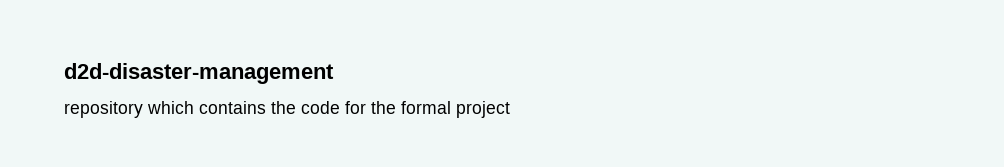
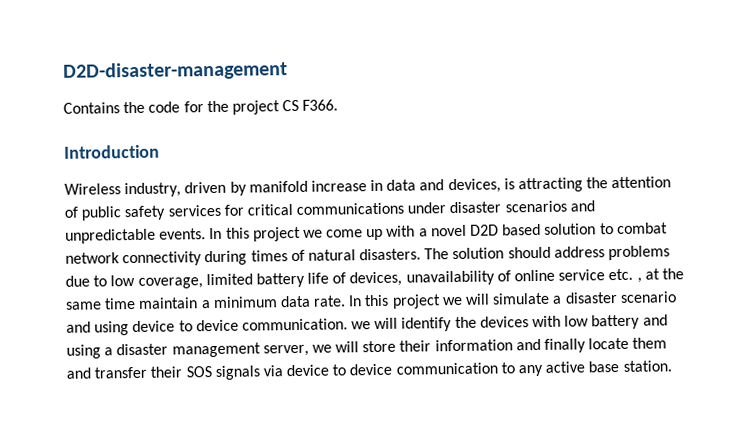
[64,63,334,84] [64,101,510,118] d2d-disaster-management // repository which contains the code for the formal project -> [63,61,288,81] [63,99,339,115] [64,144,160,159] [64,176,672,198] [64,200,595,221] [65,222,668,244] [65,245,671,267] [65,268,684,289] [65,291,677,310] [66,314,668,336] [66,337,668,359] [66,360,672,381] D2D-disaster-management // Contains the code for the project CS F366. // Introduction // Wireless industry, driven by manifold increase in data and devices, is attracting the attention of public safety services for critical communications under disaster scenarios and unpredictable events. In this project we come up with a novel D2D based solution to combat network connectivity during times of natural disasters. The solution should address problems due to low coverage, limited battery life of devices, unavailability of online service etc. , at the same time maintain a minimum data rate. In this project we will simulate a disaster scenario and using device to device communication. we will identify the devices with low battery and using a disaster management server, we will store their information and finally locate them and transfer their SOS signals via device to device communication to any active base station.

